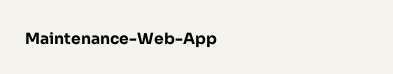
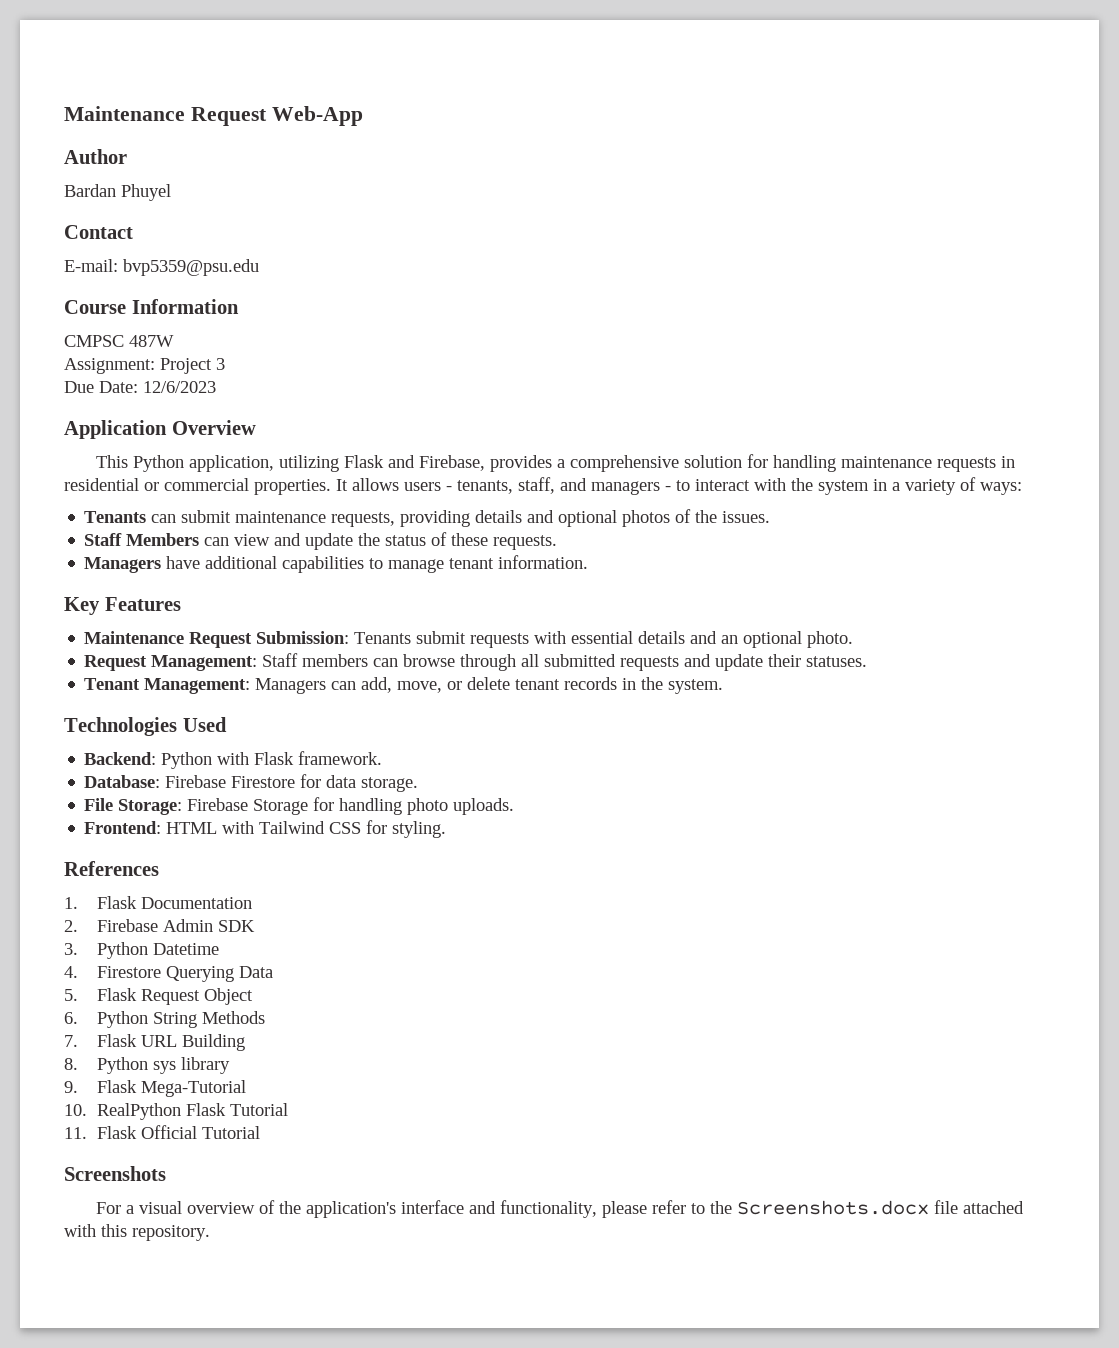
[25,32,217,48] Maintenance-Web-App -> [64,106,363,126] [64,149,127,164] [64,184,171,201] [64,225,133,239] [64,259,259,276] [64,299,239,314] [64,335,174,347] [64,358,225,374] [64,381,216,393] [64,420,256,439] [95,454,1015,472] [64,477,1022,495] [84,509,771,527] [84,532,558,550] [84,555,589,573] [64,597,181,615] [84,631,854,648] [84,653,868,671] [84,677,724,694] [64,717,227,736] [84,751,383,769] [84,774,419,792] [84,797,515,815] [84,820,447,838] [64,861,159,876] [64,896,252,909] [64,919,255,932] [64,942,219,959] [64,966,273,982] [64,988,253,1005] [64,1011,265,1028] [64,1034,245,1051] [64,1057,230,1074] [64,1080,246,1097] [64,1103,288,1120] [64,1125,260,1139] [64,1166,166,1181] [95,1200,1024,1218] [64,1224,210,1241] Maintenance Request Web-App // Author // Bardan Phuyel // Contact // E-mail: bvp5359@psu.edu // Course Information // CMPSC 487W // Assignment: Project 3 // Due Date: 12/6/2023 // Application Overview // This Python application, utilizing Flask and Firebase, provides a comprehensive solution for handling maintenance requests in residential or commercial properties. It allows users - tenants, staff, and managers - to interact with the system in a variety of ways: // Tenants can submit maintenance requests, providing details and optional photos of the issues. // Staff Members can view and update the status of these requests. // Managers have additional capabilities to manage tenant information. // Key Features // Maintenance Request Submission: Tenants submit requests with essential details and an optional photo. // Request Management: Staff members can browse through all submitted requests and update their statuses. // Tenant Management: Managers can add, move, or delete tenant records in the system. // Technologies Used // Backend: Python with Flask framework. // Database: Firebase Firestore for data storage. // File Storage: Firebase Storage for handling photo uploads. // Frontend: HTML with Tailwind CSS for styling. // References // 1. Flask Documentation // 2. Firebase Admin SDK // 3. Python Datetime // 4. Firestore Querying Data // 5. Flask Request Object // 6. Python String Methods // 7. Flask URL Building // 8. Python sys library // 9. Flask Mega-Tutorial // 10. RealPython Flask Tutorial // 11. Flask Official Tutorial // Screenshots // For a visual overview of the application's interface and functionality, please refer to the Screenshots.docx file attached with this repository.

